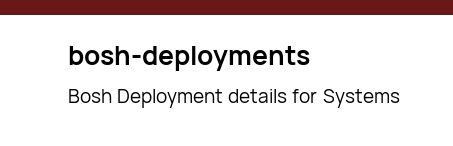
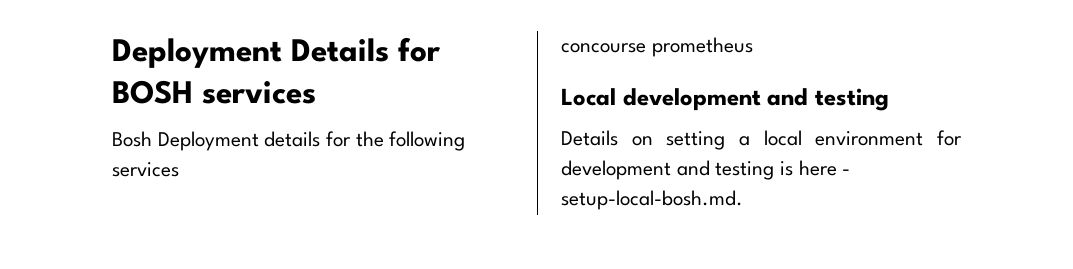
[68,46,310,71] bosh-deployments -> [112,37,441,68] [112,80,316,104] Deployment Details for BOSH services
[322,89,400,108] Systems -> [355,131,466,151] [112,162,179,177] [561,37,753,57] [561,88,889,111] [561,130,962,150] [561,160,851,180] [561,190,743,210] the following services // concourse prometheus // Local development and testing // Details on setting a local environment for development and testing is here - setup-local-bosh.md.

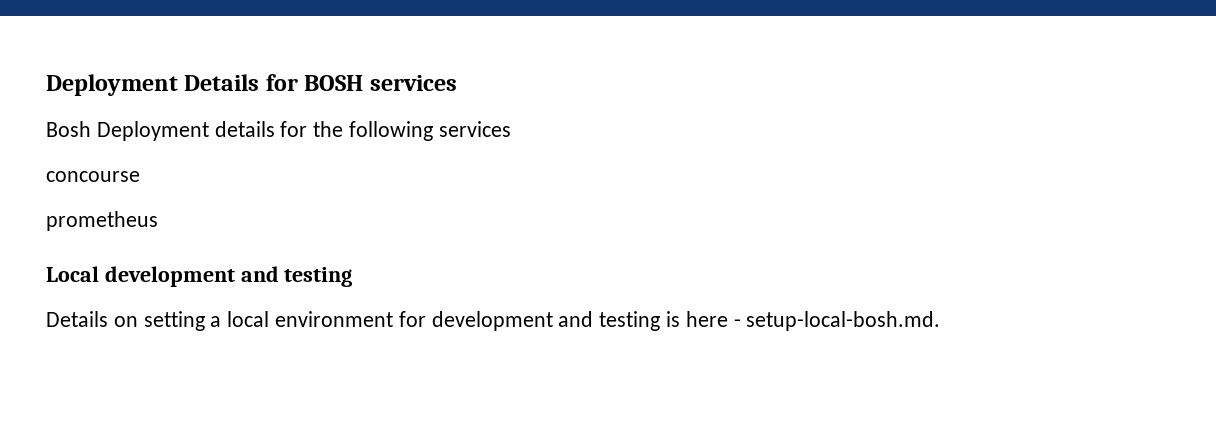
(646, 48) none -> (140, 176) //

